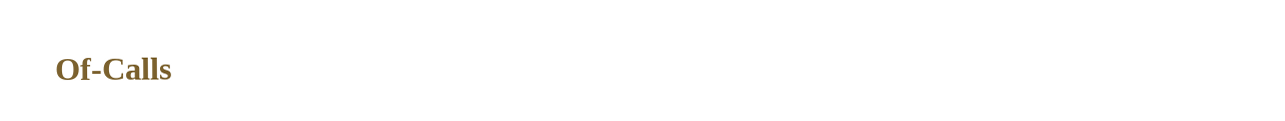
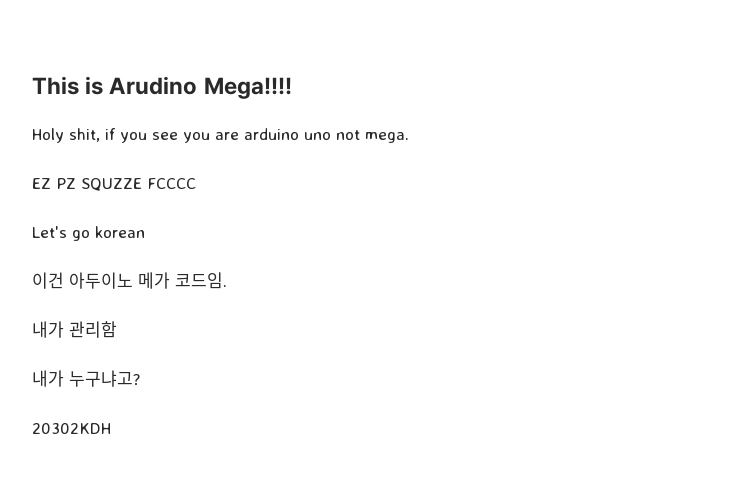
[54,57,173,81] Of-Calls -> [32,76,292,99] [32,128,409,143] [32,178,196,191] [32,226,145,241] [32,272,227,289] [32,321,117,338] [32,370,140,387] [32,423,111,434] This is Arudino Mega!!!! // Holy shit, if you see you are arduino uno not mega. // EZ PZ SQUZZE FCCCC // Let's go korean // 이건 아두이노 메가 코드임. // 내가 관리함 // 내가 누구냐고? // 20302KDH

